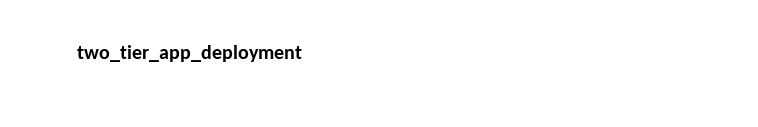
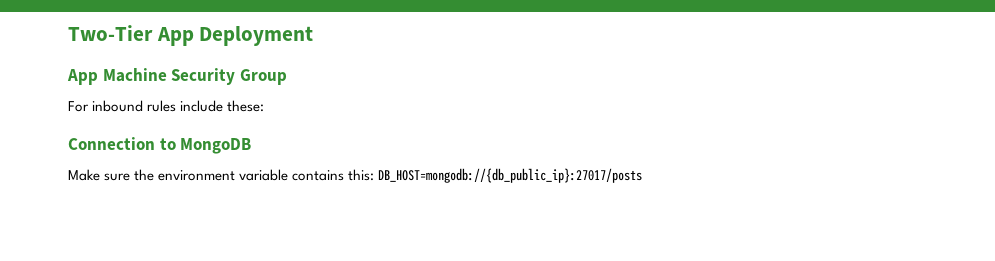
[77,45,302,62] two_tier_app_deployment -> [68,25,314,46] [67,68,287,85] [68,100,265,112] [68,137,252,154] [68,168,643,183] Two-Tier App Deployment // App Machine Security Group // For inbound rules include these: // Connection to MongoDB // Make sure the environment variable contains this: DB_HOST=mongodb://{db_public_ip}:27017/posts

